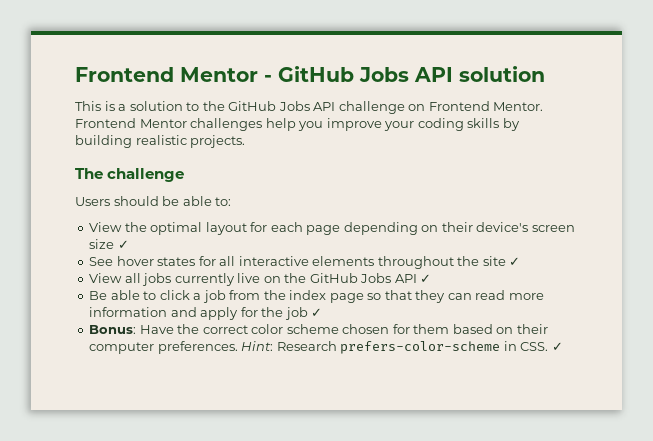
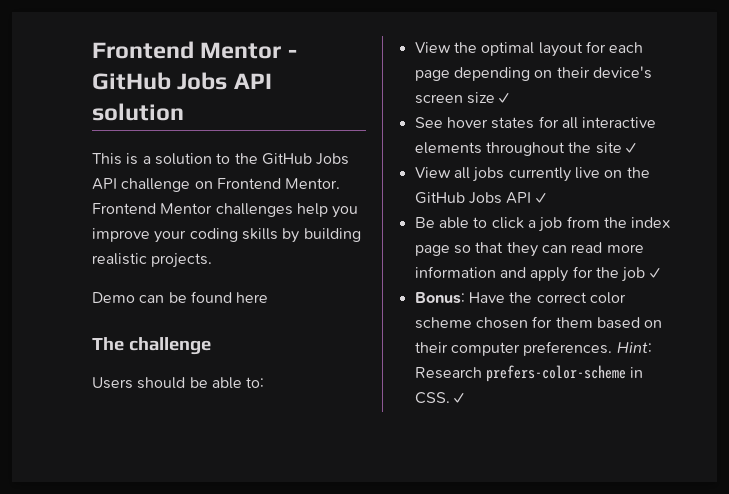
(246, 141) none -> [92,291,269,303] // Demo can be found here

